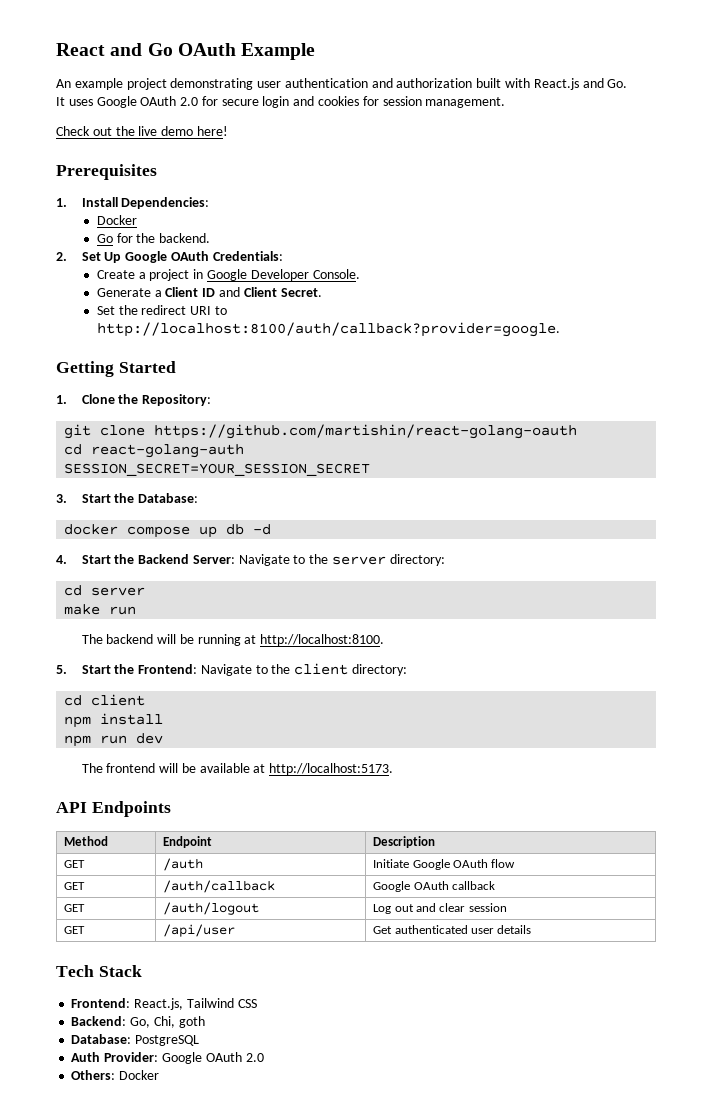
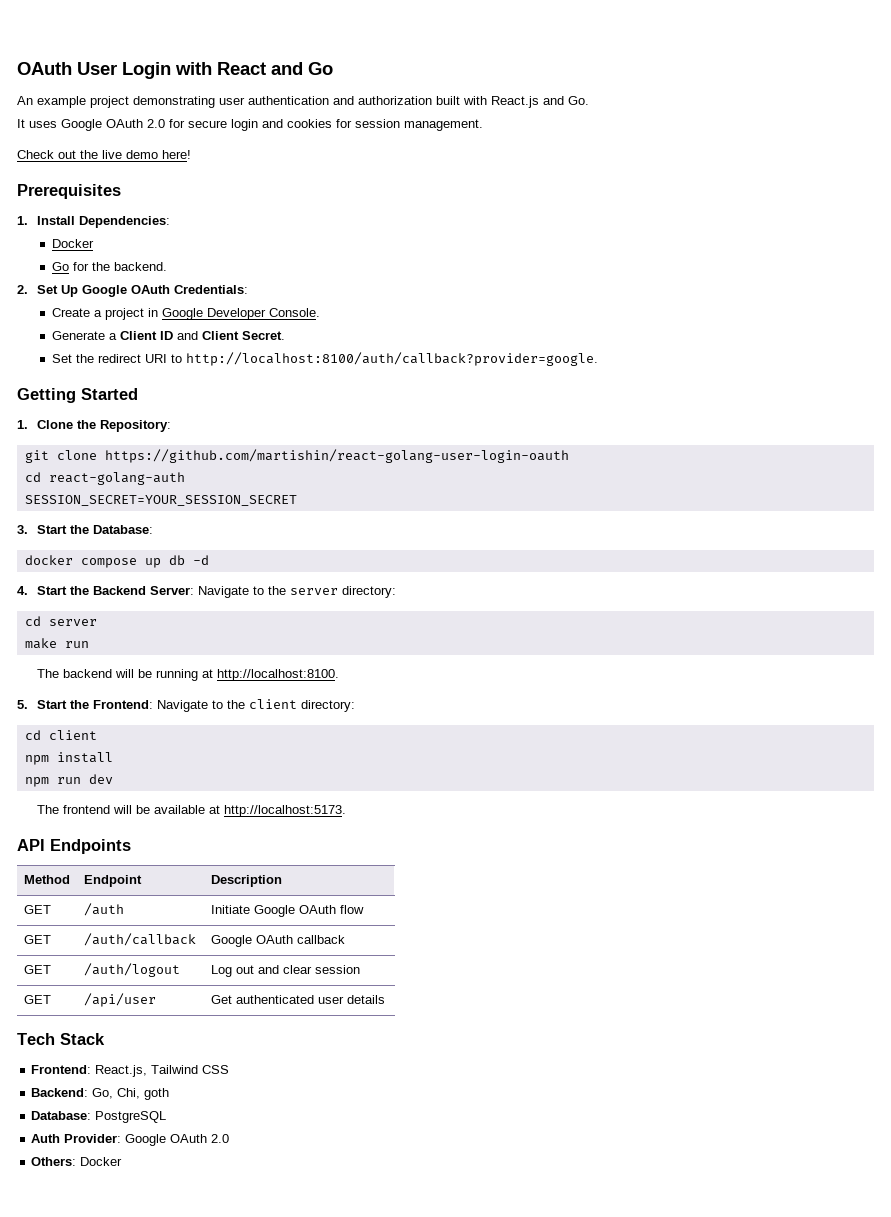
(56, 49) none -> [17,62,212,79] OAuth User Login with
[177,43,316,60] OAuth Example -> (333, 68) none
[154,424,578,439] https://github.com/martishin/react-golang-oauth -> [104,449,569,463] https://github.com/martishin/react-golang-user-login-oauth

